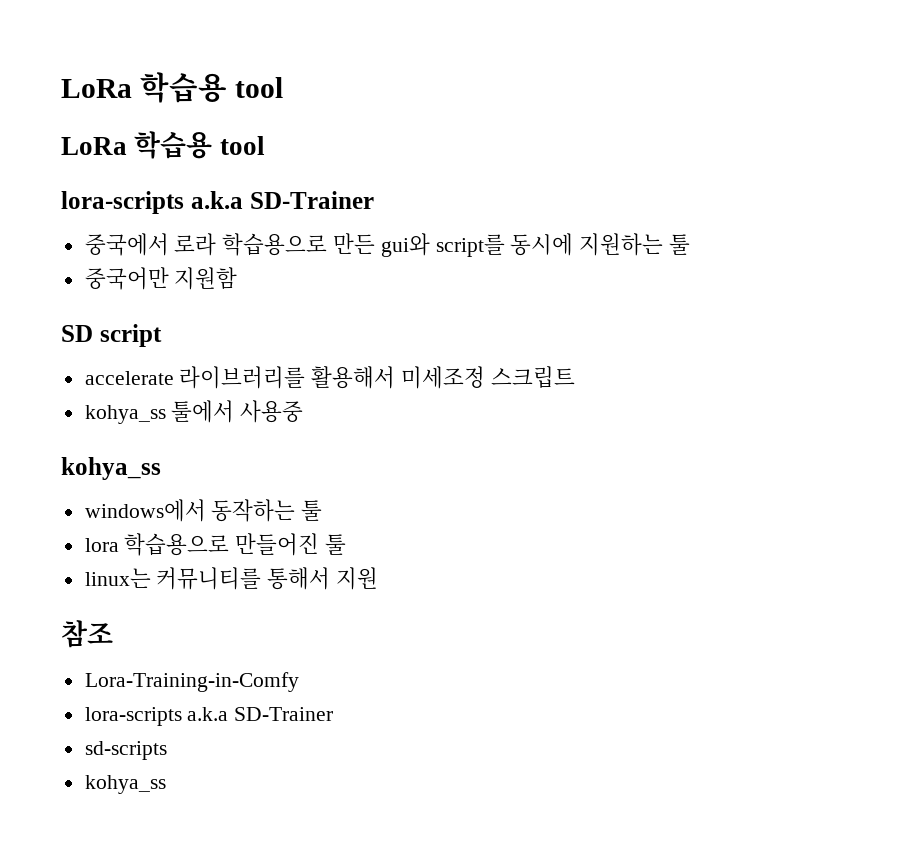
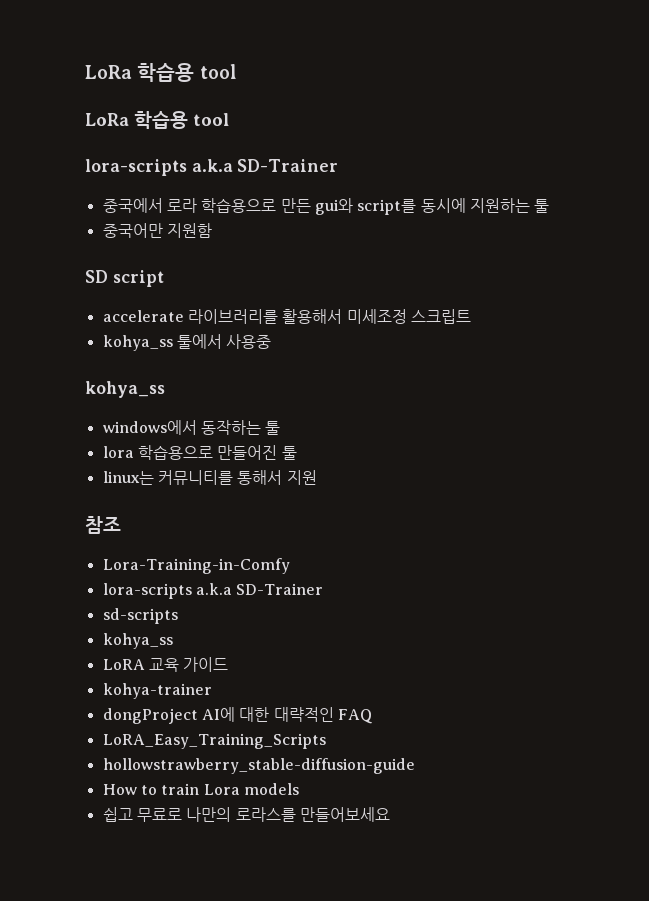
(166, 784) none -> [102,657,229,672] [102,683,212,699] [102,707,373,724] [102,733,326,749] [102,758,415,774] [102,783,299,795] [102,807,390,822] // LoRA 교육 가이드 // kohya-trainer // dongProject AI에 대한 대략적인 FAQ // LoRA_Easy_Training_Scripts // hollowstrawberry_stable-diffusion-guide // How to train Lora models // 쉽고 무료로 나만의 로라스를 만들어보세요

